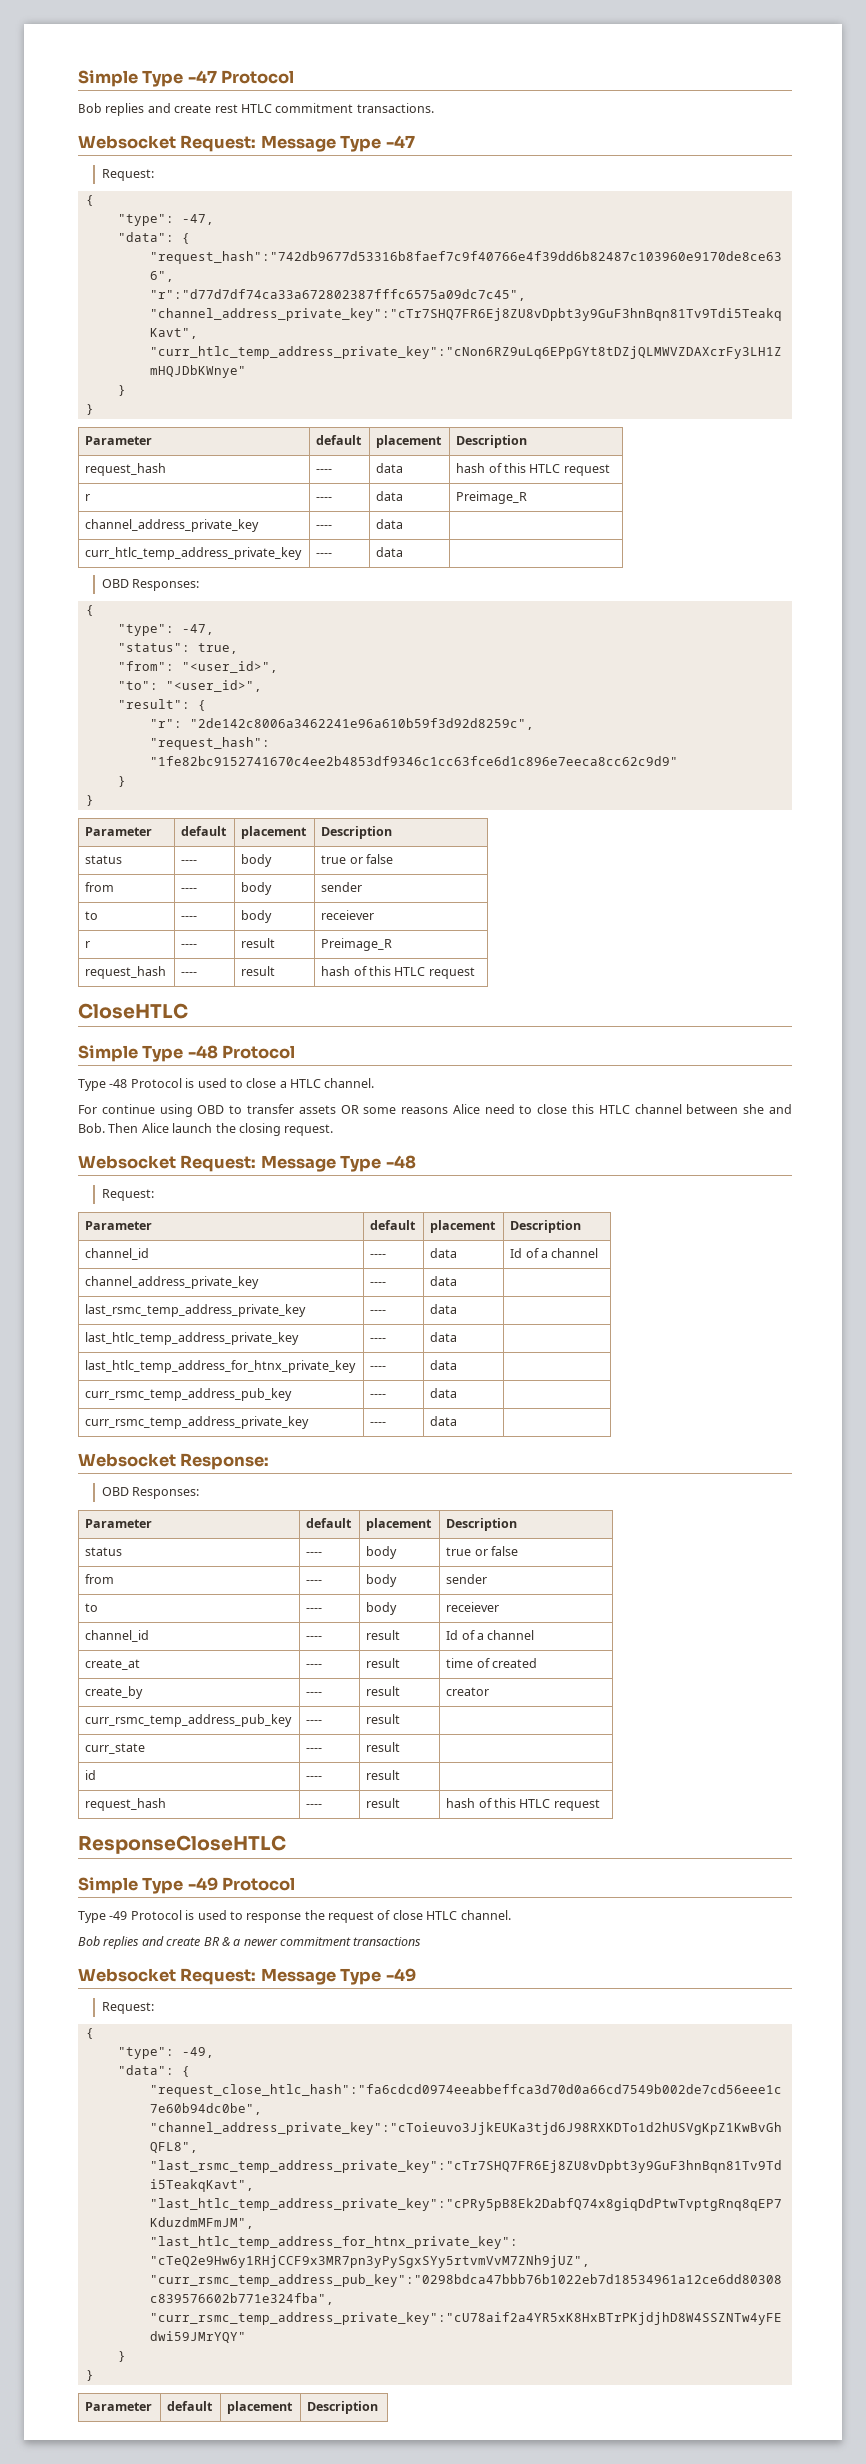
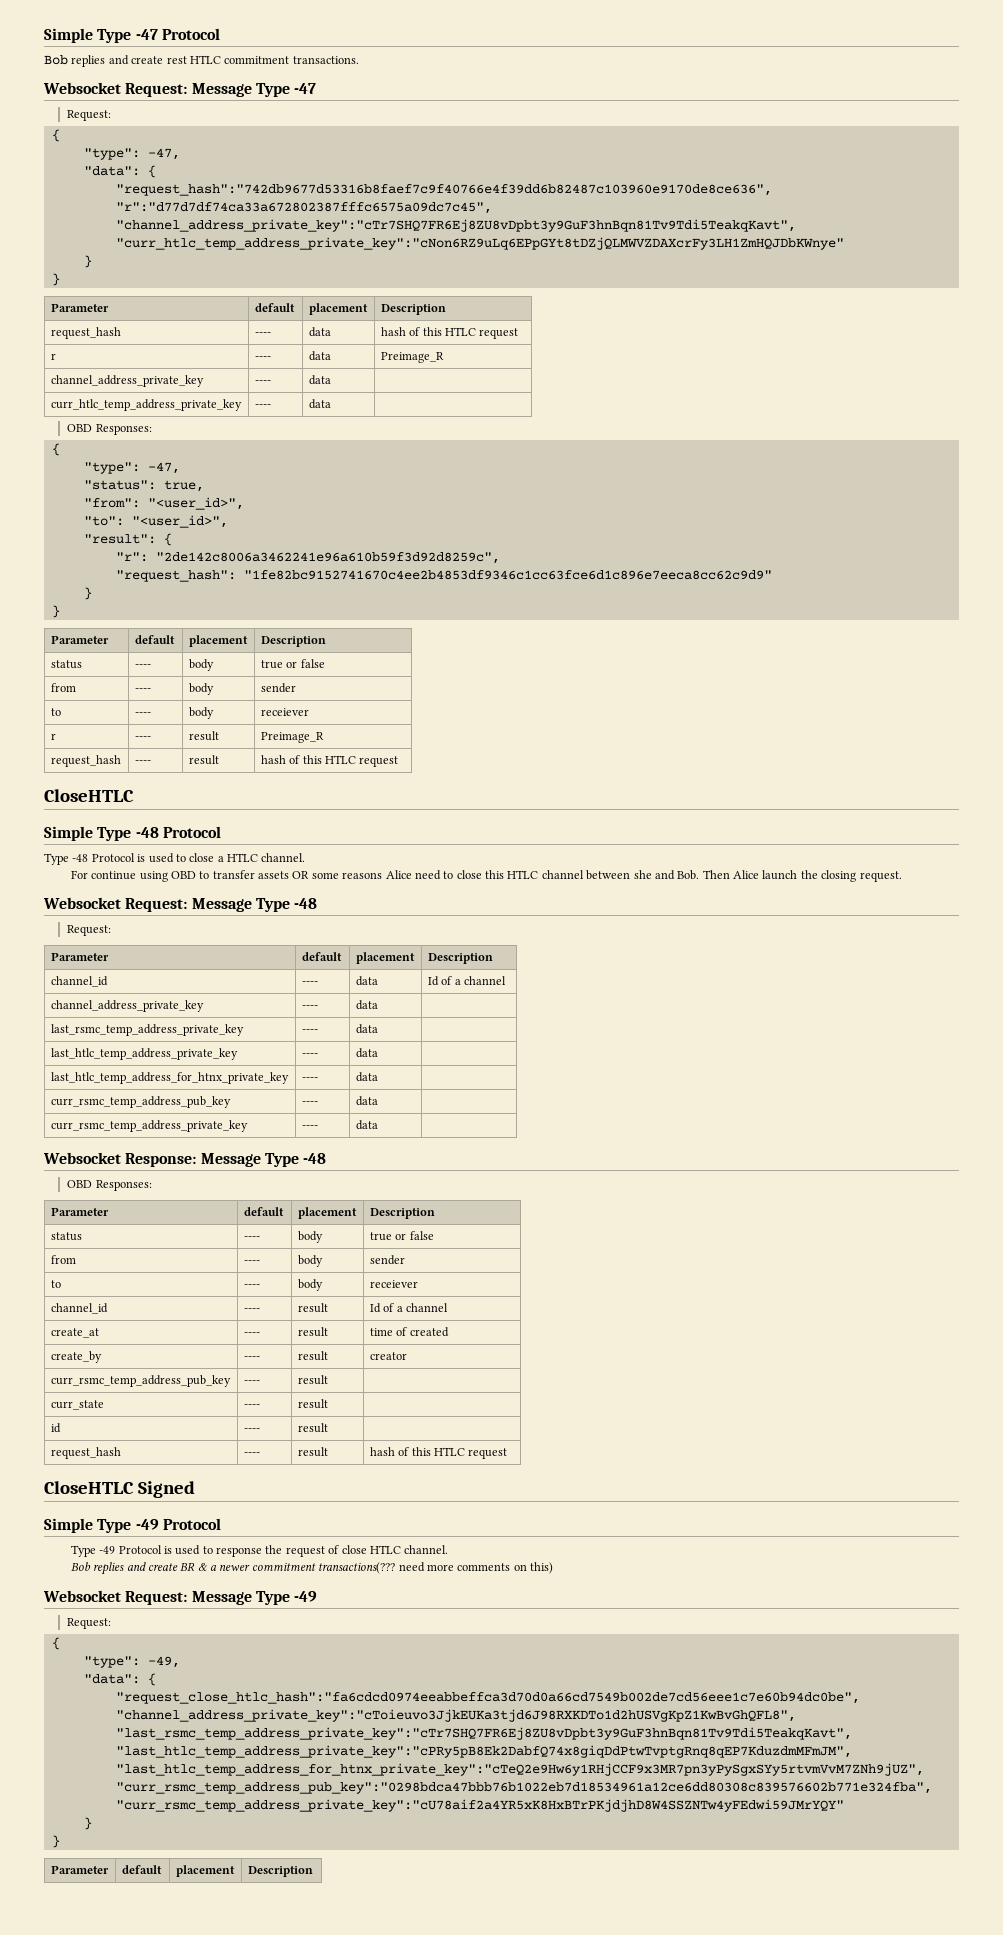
(270, 1461) none -> [200,1153,327,1167] Message Type -48
[78,1835,286,1854] ResponseCloseHTLC -> [44,1481,195,1498] CloseHTLC Signed
[353,1937,422,1946] transactions -> [318,1562,554,1574] transactions(??? need more comments on this)

